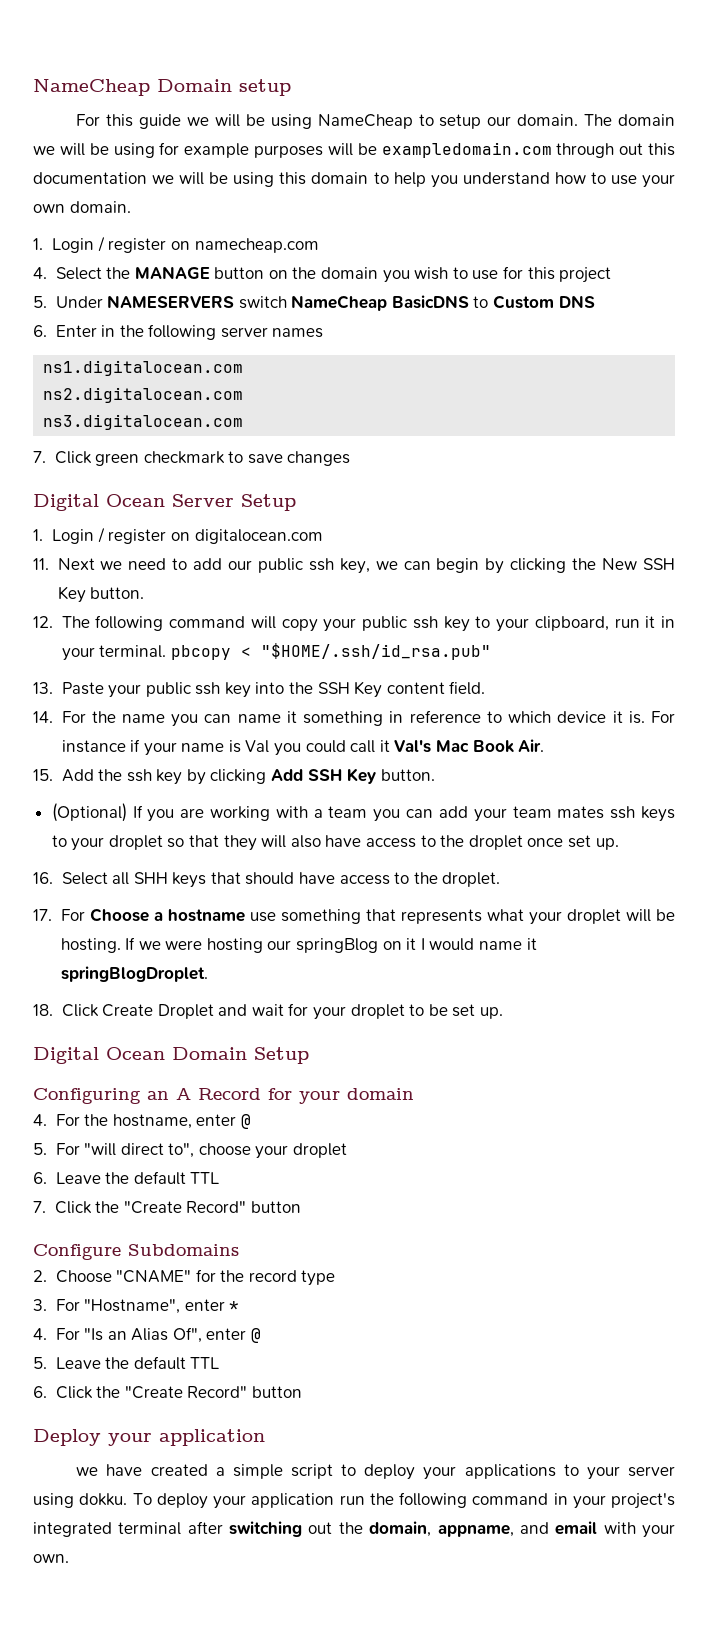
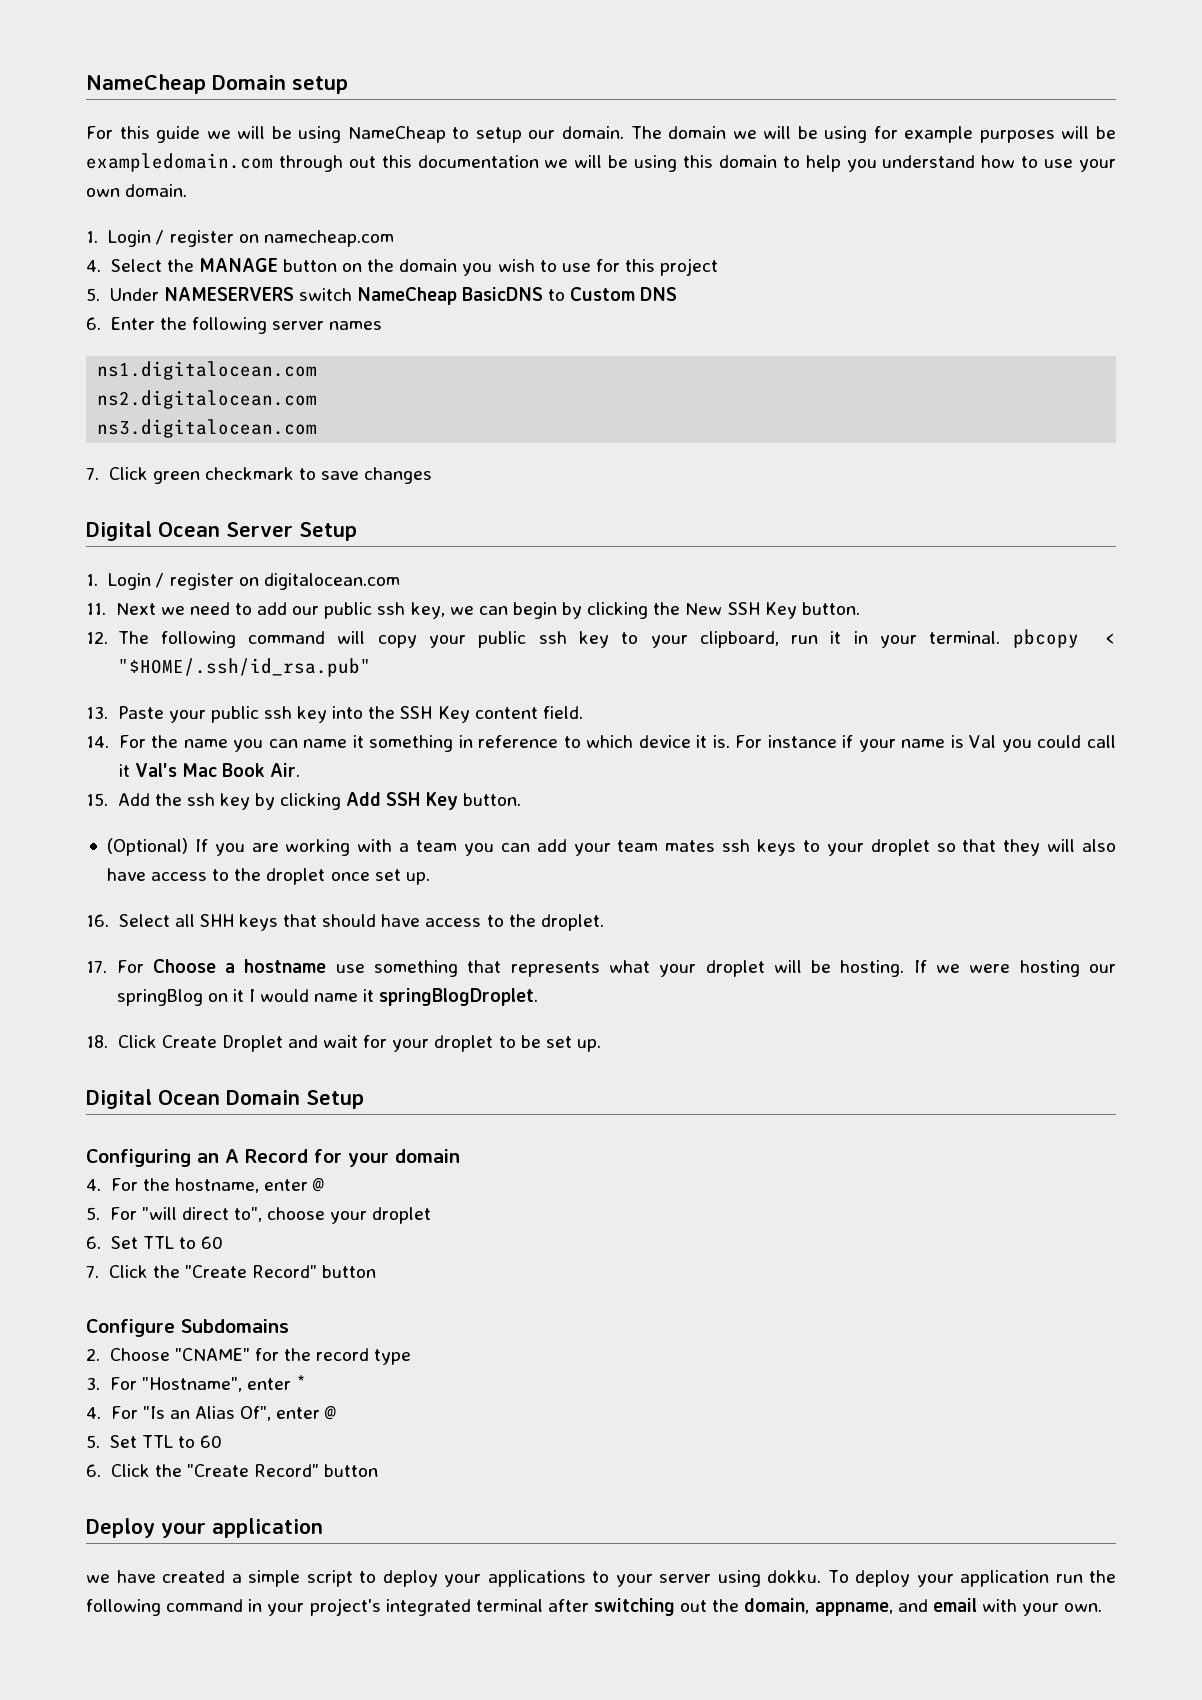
[101,325,116,337] in -> (155, 323) none
[55,1171,220,1185] Leave the default TTL -> [110,1236,223,1249] Set TTL to 60
[55,1356,220,1370] Leave the default TTL -> [109,1435,222,1448] Set TTL to 60

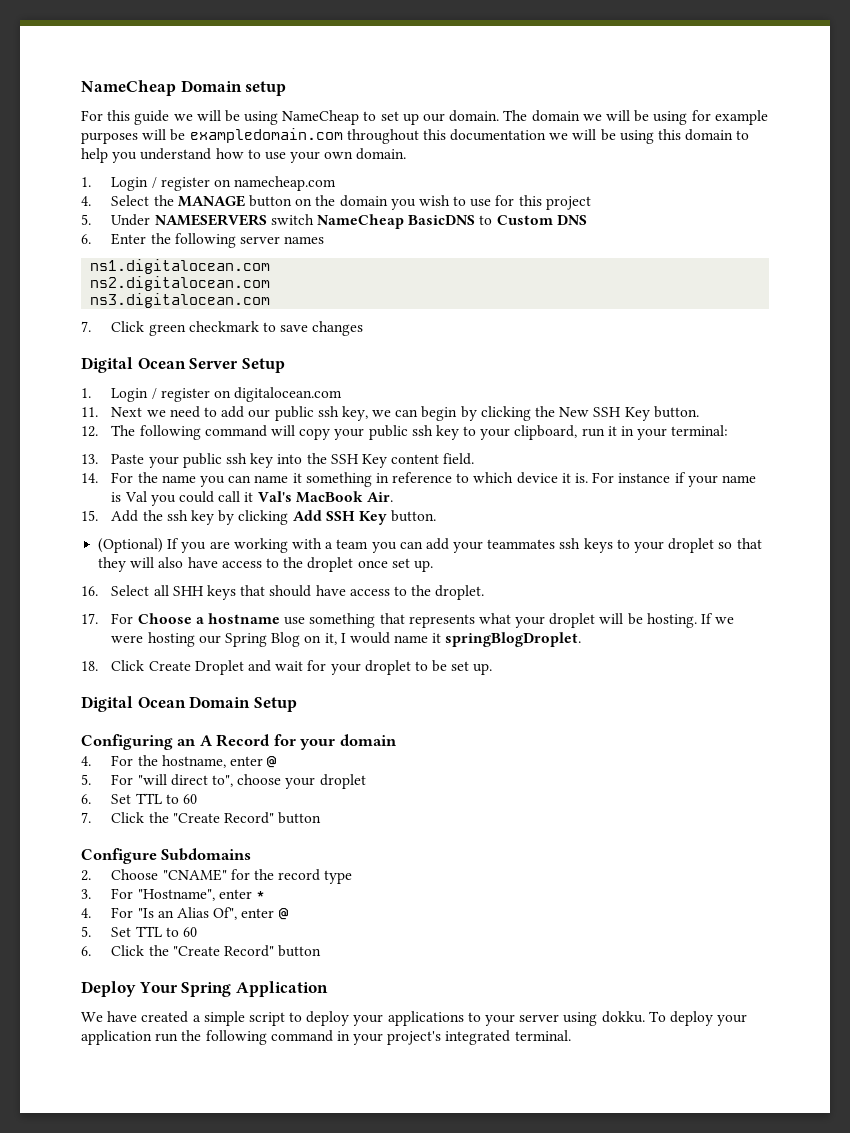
[475,127,522,143] setup -> [380,111,419,125] set up
[278,155,376,172] through out -> [346,129,419,144] throughout
[929,629,1117,648] [117,658,371,677] terminal. pbcopy < "$HOME/.ssh/id_rsa.pub" -> [671,425,729,436] terminal:
[181,763,265,777] Mac Book -> [295,491,363,503] MacBook
[617,840,716,852] team mates -> [487,539,556,549] teammates
[116,989,244,1006] springBlog on it -> [224,632,337,647] Spring Blog on it,
[161,1518,323,1538] [86,1574,110,1583] your application // we -> [138,981,328,997] [81,1012,103,1022] Your Spring Application // We
[475,1598,1103,1616] terminal after switching out the domain, appname, and email with your own. -> [514,1030,571,1041] terminal.

